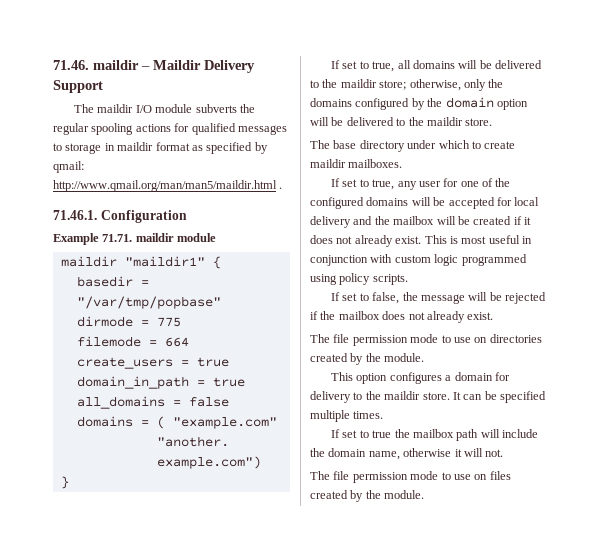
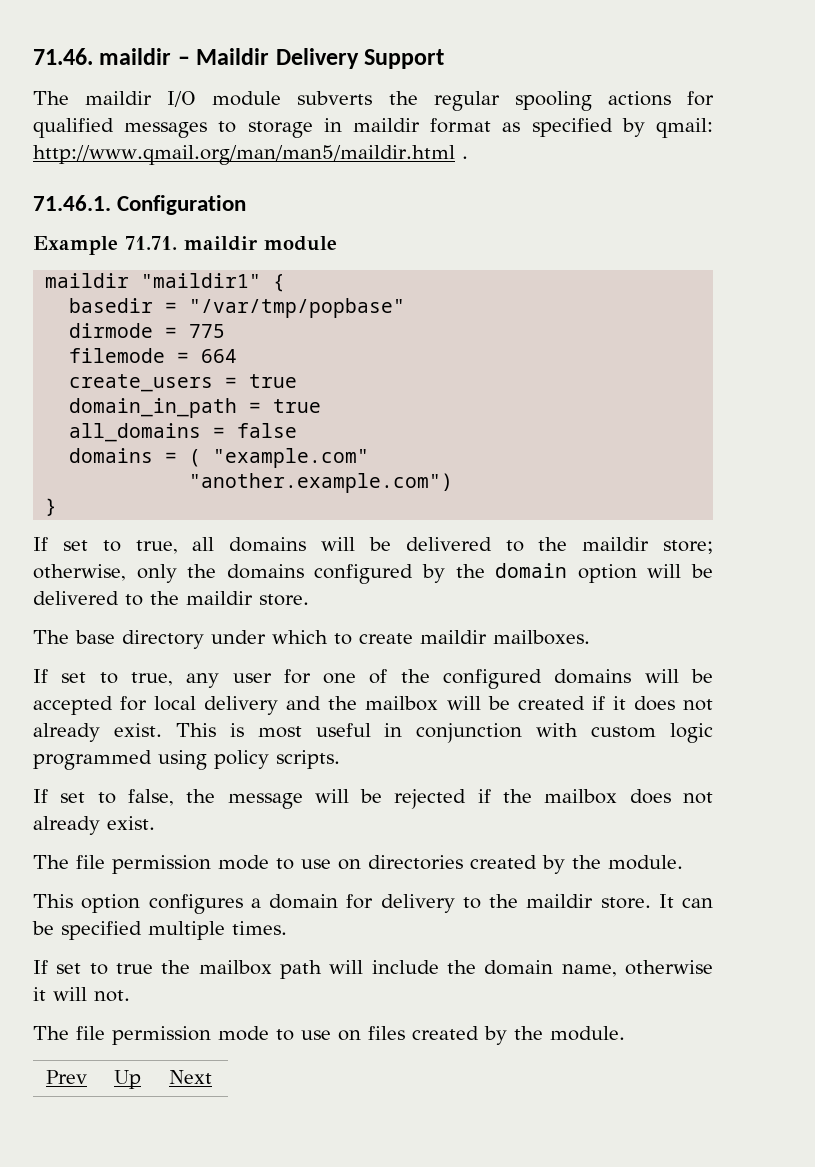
(425, 494) none -> [46,1070,88,1084] [114,1070,142,1089] [169,1070,213,1084] // Prev | Up | Next

